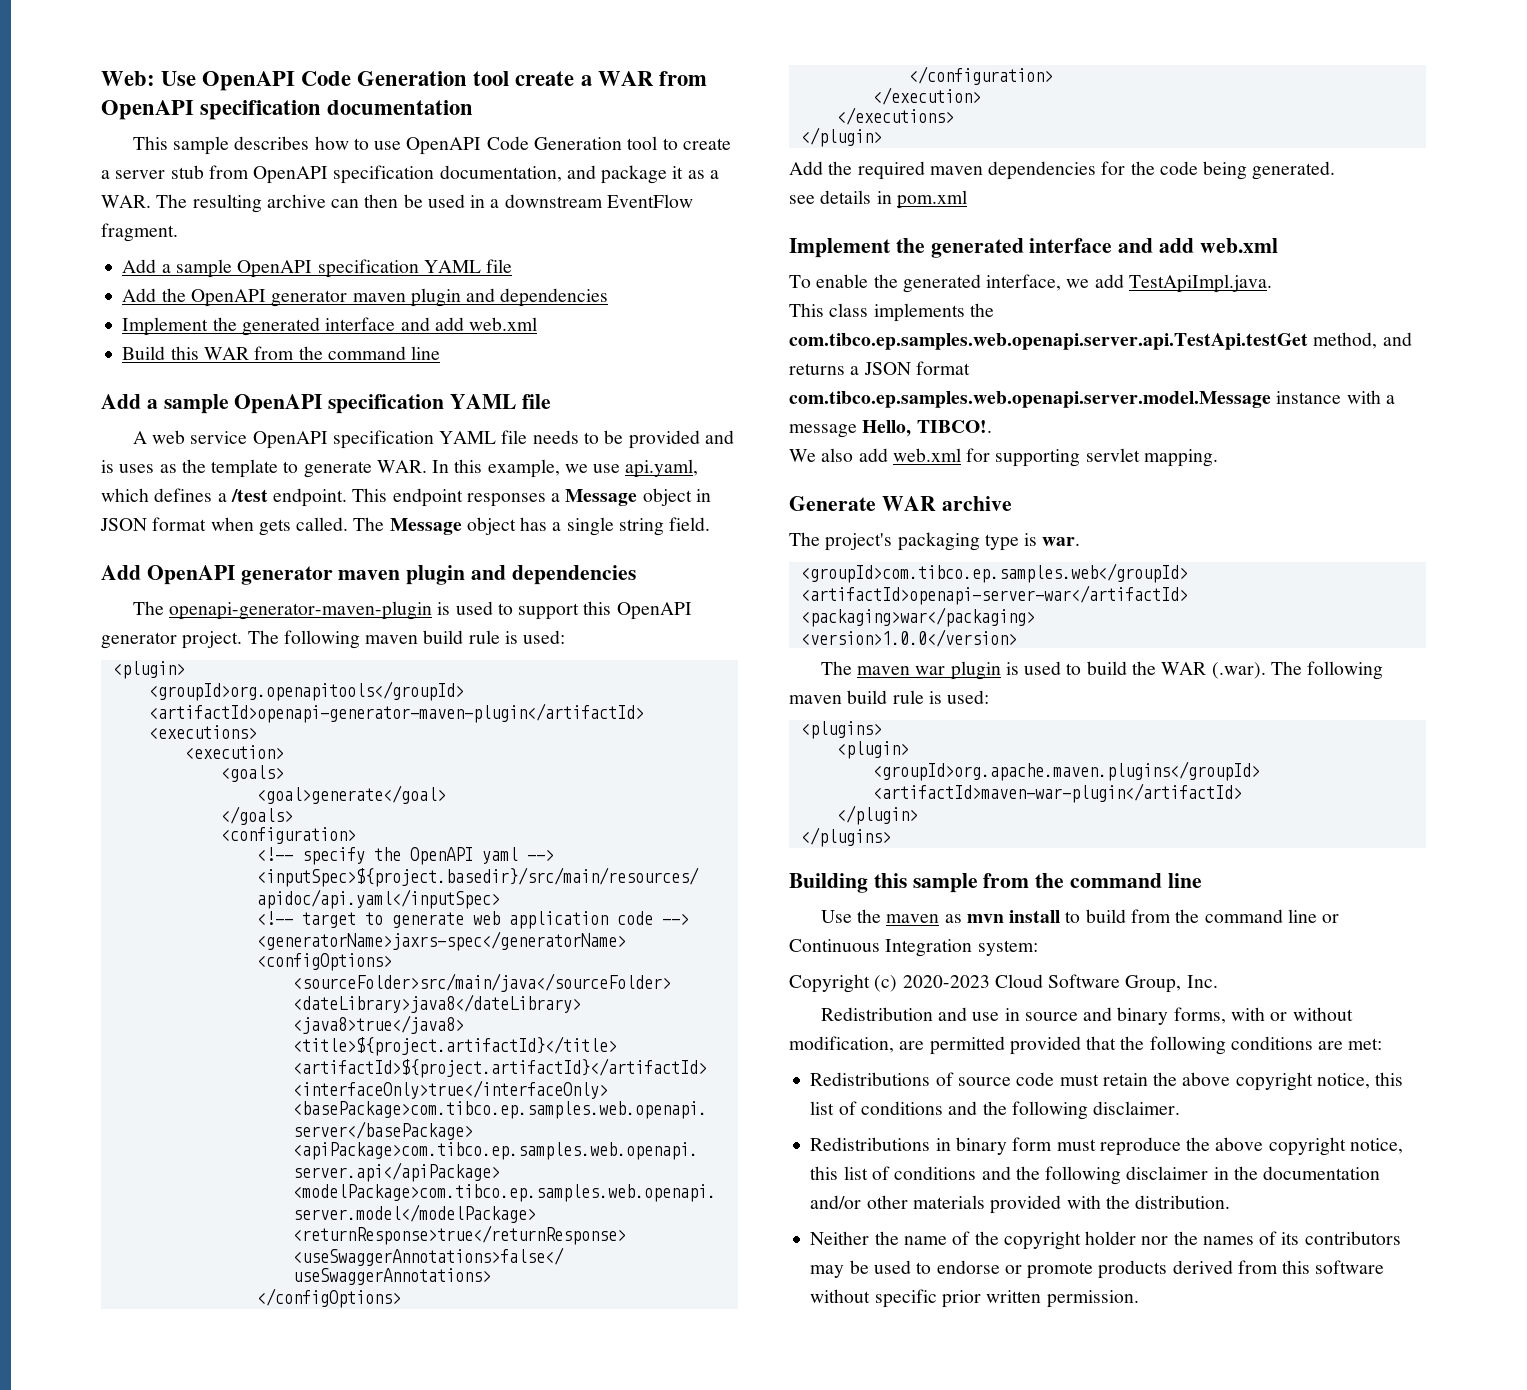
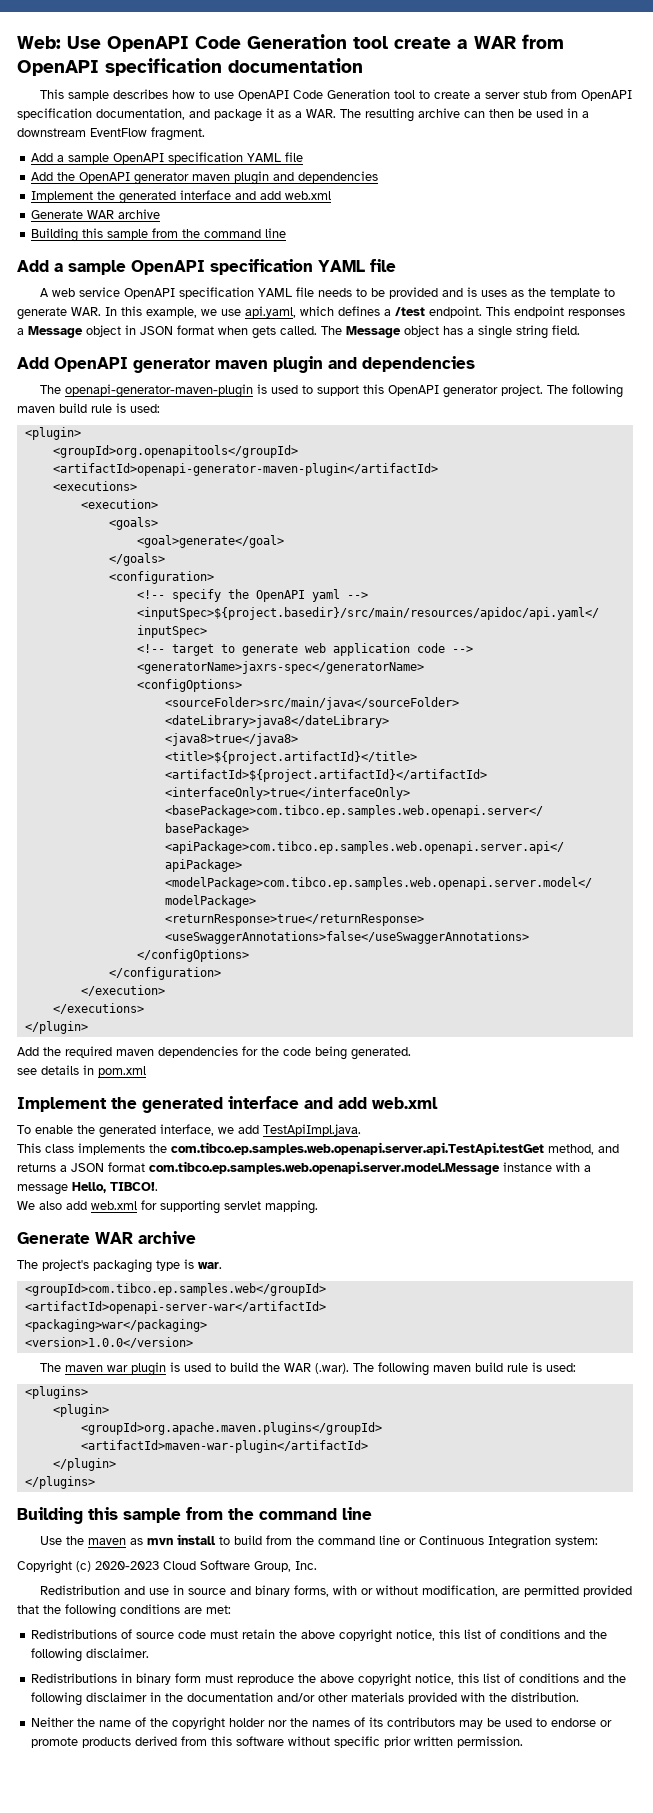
[122,346,249,360] Build this WAR -> [31,209,161,219] [31,228,149,242] Generate WAR archive // Building this sample

